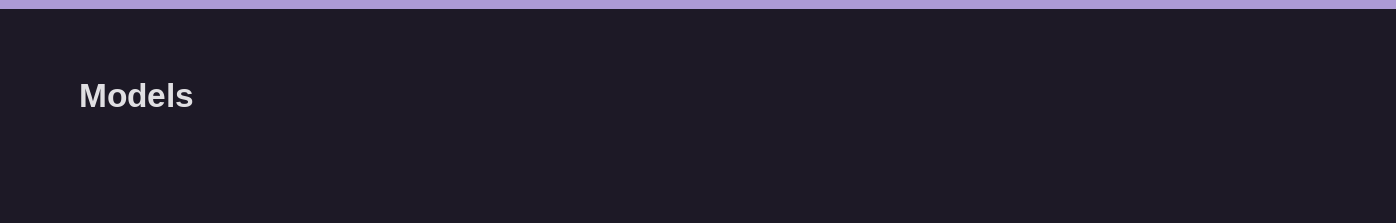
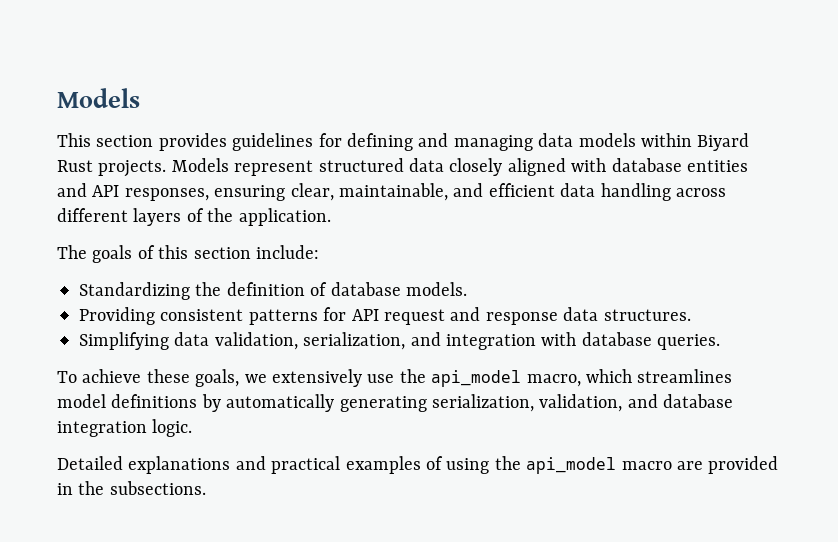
[79,83,194,107] Models -> [57,88,140,108] [57,133,750,151] [57,158,748,177] [57,183,726,201] [57,208,331,226] [57,245,319,263] [79,282,467,300] [79,307,691,325] [79,332,721,350] [57,369,733,387] [57,394,734,412] [57,419,193,437] [57,456,779,474] [57,481,206,495] Models // This section provides guidelines for defining and managing data models within Biyard Rust projects. Models represent structured data closely aligned with database entities and API responses, ensuring clear, maintainable, and efficient data handling across different layers of the application. // The goals of this section include: // Standardizing the definition of database models. // Providing consistent patterns for API request and response data structures. // Simplifying data validation, serialization, and integration with database queries. // To achieve these goals, we extensively use the api_model macro, which streamlines model definitions by automatically generating serialization, validation, and database integration logic. // Detailed explanations and practical examples of using the api_model macro are provided in the subsections.

